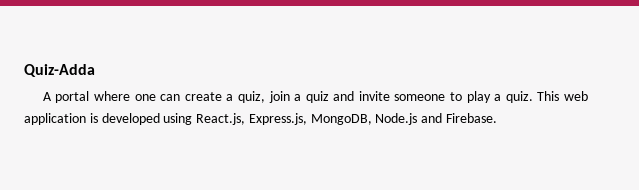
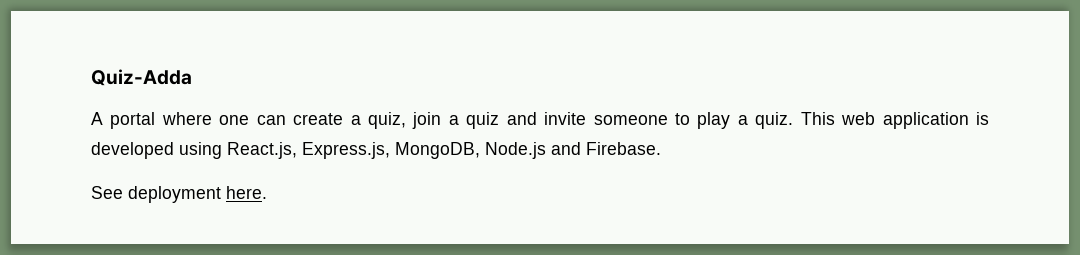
(498, 118) none -> [91,186,267,203] // See deployment here.

